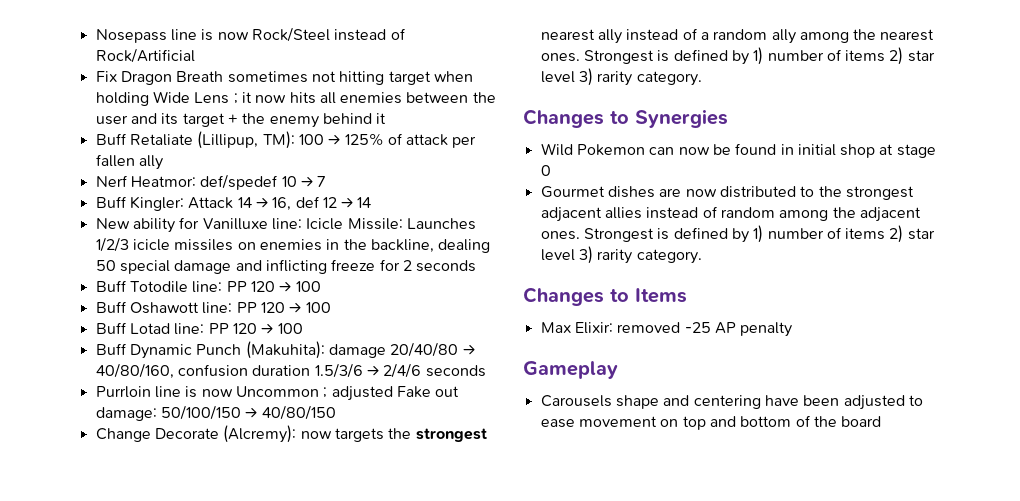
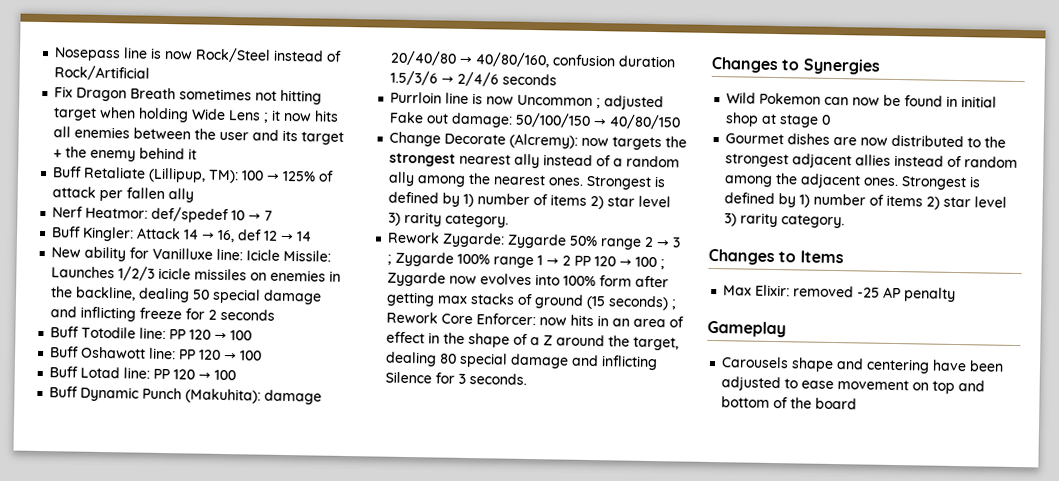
(702, 78) none -> [387,231,682,250] [387,251,666,270] [387,271,670,288] [386,291,678,311] [386,311,685,328] [386,331,680,351] [385,351,659,371] [385,371,528,385] // Rework Zygarde: Zygarde 50% range 2 → 3 ; Zygarde 100% range 1 → 2 PP 120 → 100 ; Zygarde now evolves into 100% form after getting max stacks of ground (15 seconds) ; Rework Core Enforcer: now hits in an area of effect in the shape of a Z around the target, dealing 80 special damage and inflicting Silence for 3 seconds.

